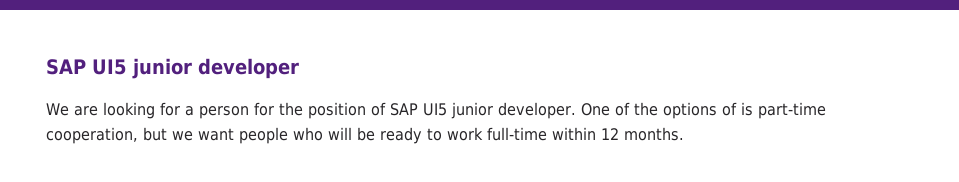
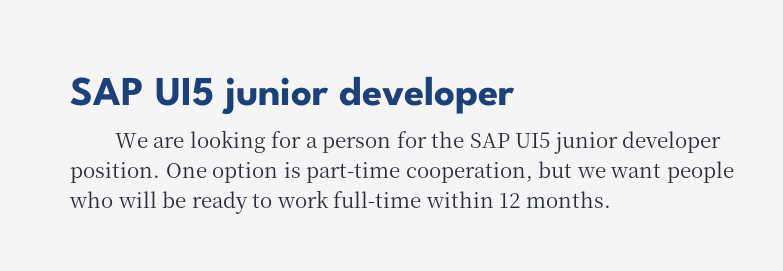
[307,102,737,119] position of SAP UI5 junior developer. One of the options of -> [469,131,722,154] [70,162,279,183] SAP UI5 junior developer position. One option

